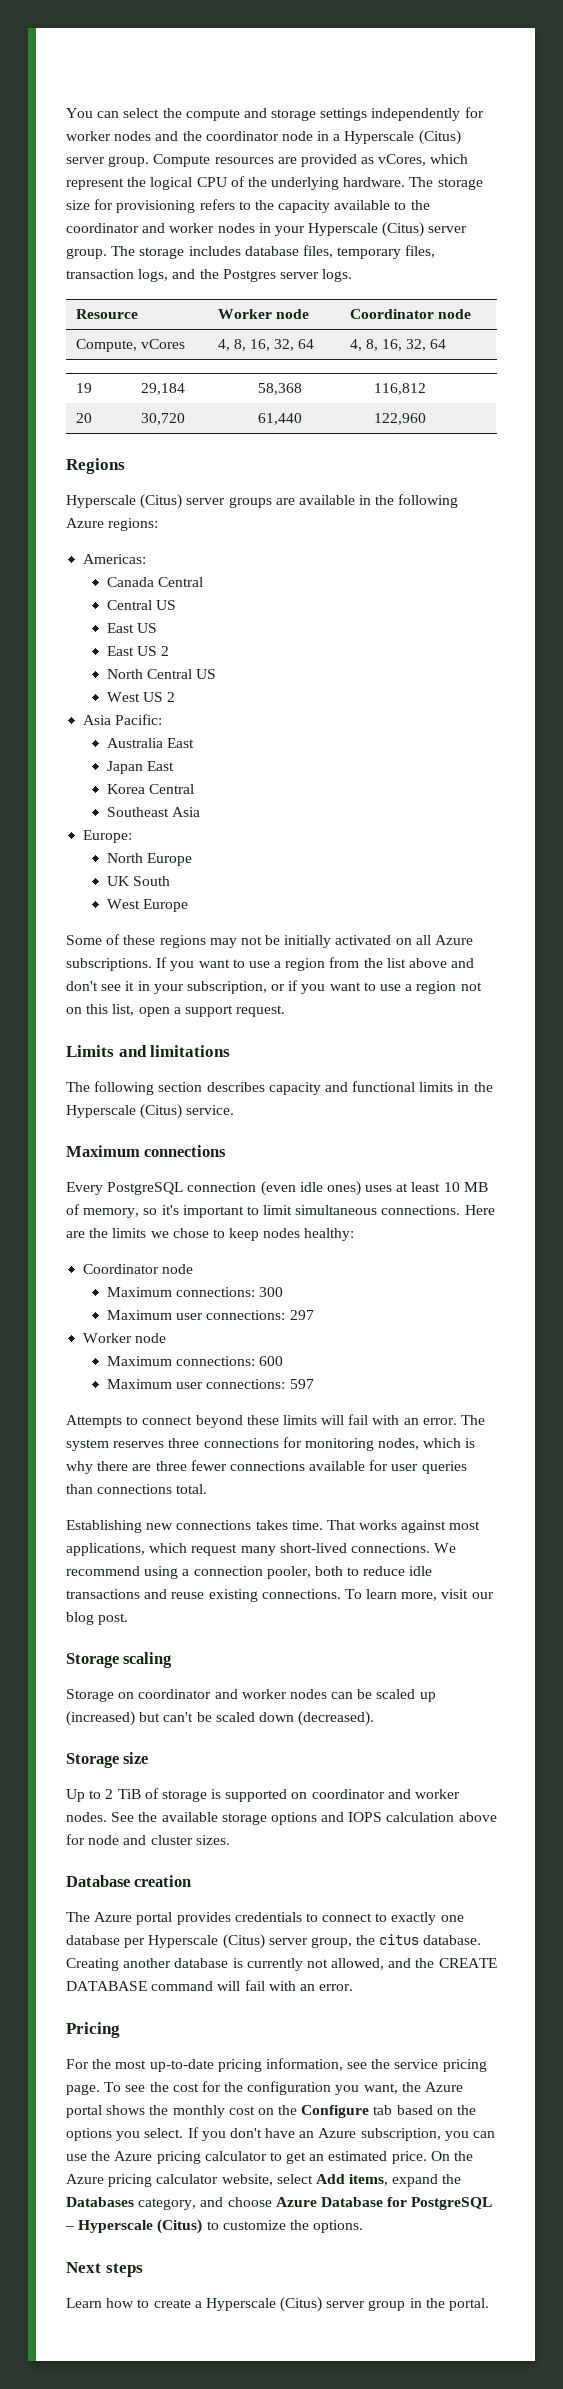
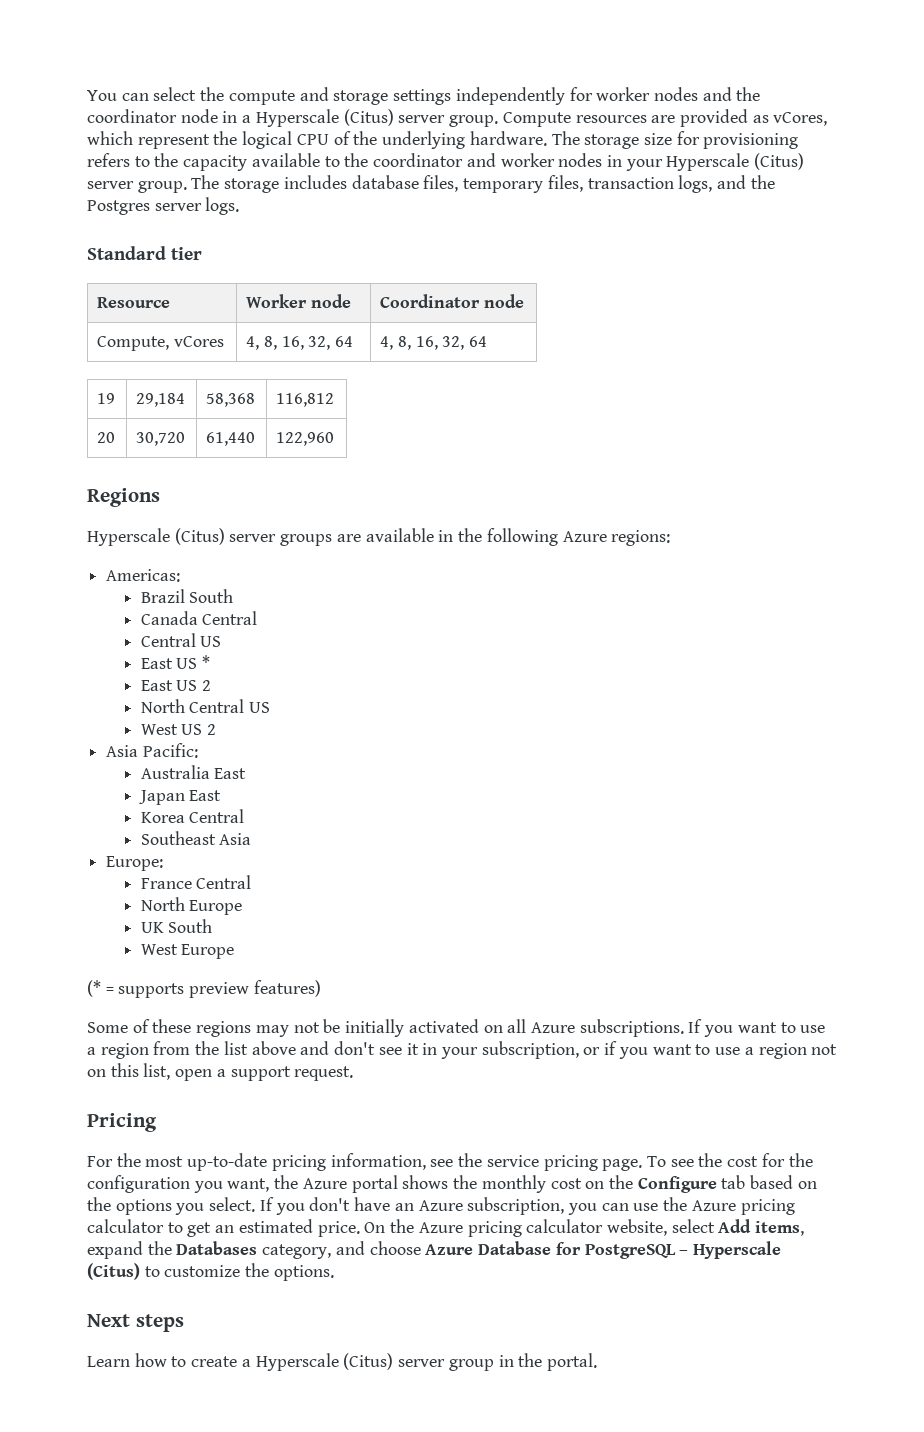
(353, 275) none -> [87,246,203,260] // Standard tier
(147, 559) none -> [140,589,234,603] // Brazil South
(158, 628) none -> [202,655,211,669] *
(133, 836) none -> [140,875,252,889] // France Central
(189, 905) none -> [87,980,321,998] // (* = supports preview features)
[66,1045,231,1057] [66,1081,493,1095] [66,1104,235,1119] [66,1145,227,1157] [66,1181,488,1196] [66,1204,495,1218] [66,1228,355,1241] [83,1264,194,1274] [106,1287,284,1297] [106,1310,314,1320] [83,1333,167,1343] [106,1356,284,1366] [106,1379,314,1389] [66,1414,486,1428] [66,1437,476,1451] [66,1460,467,1474] [66,1484,208,1494] [66,1520,481,1533] [66,1543,457,1556] [66,1566,433,1579] [66,1589,494,1602] [66,1612,129,1625] [66,1652,173,1668] [66,1689,436,1702] [66,1711,375,1726] [66,1752,149,1768] [66,1788,461,1802] [66,1812,497,1825] [66,1834,230,1845] [66,1875,192,1887] [66,1912,464,1925] [66,1934,482,1949] [66,1958,497,1971] [66,1980,354,1991] // Limits and limitations // The following section describes capacity and functional limits in the Hyperscale (Citus) service. // Maximum connections // Every PostgreSQL connection (even idle ones) uses at least 10 MB of memory, so it's important to limit simultaneous connections. Here are the limits we chose to keep nodes healthy: // Coordinator node // Maximum connections: 300 // Maximum user connections: 297 // Worker node // Maximum connections: 600 // Maximum user connections: 597 // Attempts to connect beyond these limits will fail with an error. The system reserves three connections for monitoring nodes, which is why there are three fewer connections available for user queries than connections total. // Establishing new connections takes time. That works against most applications, which request many short-lived connections. We recommend using a connection pooler, both to reduce idle transactions and reuse existing connections. To learn more, visit our blog post. // Storage scaling // Storage on coordinator and worker nodes can be scaled up (increased) but can't be scaled down (decreased). // Storage size // Up to 2 TiB of storage is supported on coordinator and worker nodes. See the available storage options and IOPS calculation above for node and cluster sizes. // Database creation // The Azure portal provides credentials to connect to exactly one database per Hyperscale (Citus) server group, the citus database. Creating another database is currently not allowed, and the CREATE DATABASE command will fail with an error. -> (354, 1073) none

